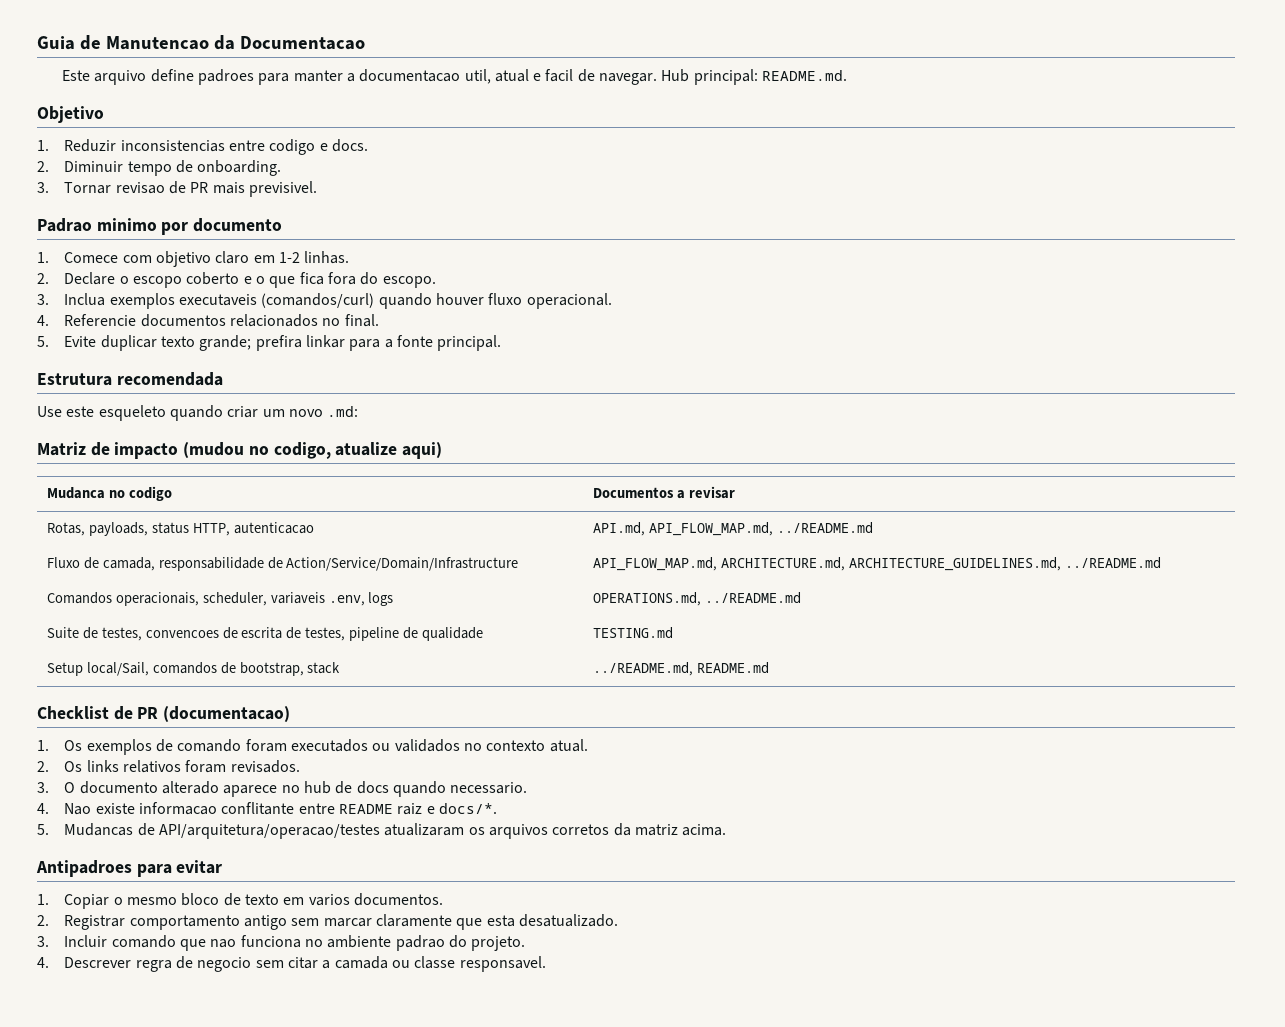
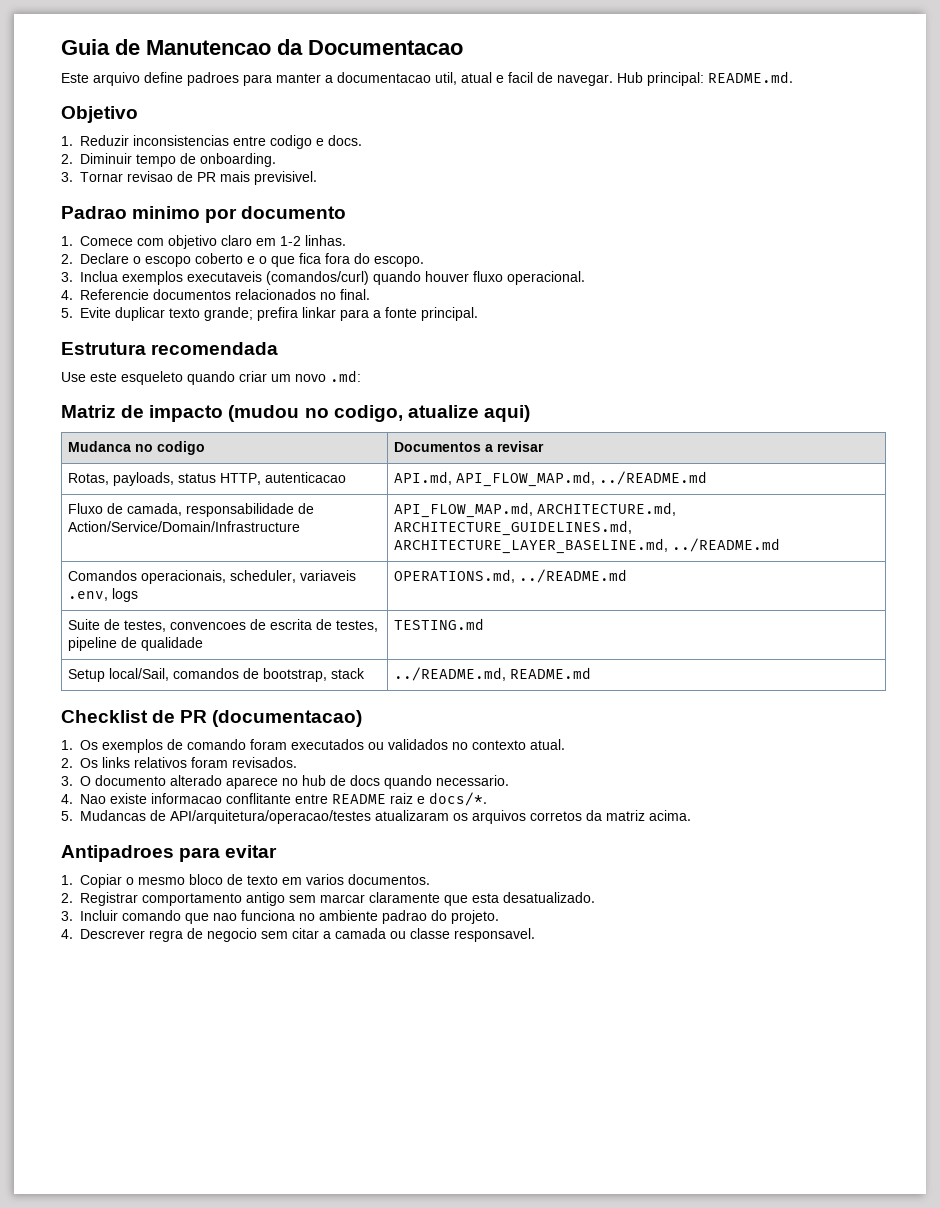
(1061, 564) none -> [393,538,668,554] ARCHITECTURE_LAYER_BASELINE.md,

